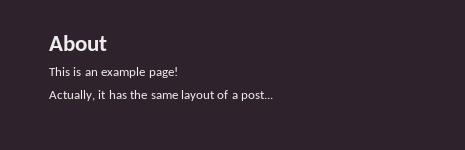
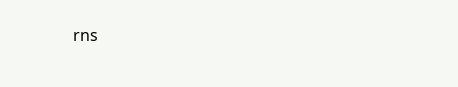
[49,35,107,51] [49,67,178,78] [49,90,273,101] About // This is an example page! // Actually, it has the same layout of a post... -> [73,32,98,41] rns

